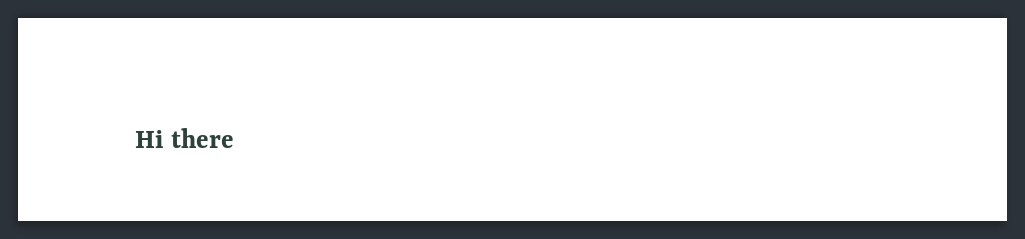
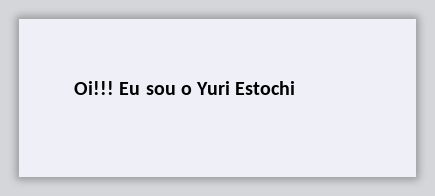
[135,128,234,148] Hi there -> [74,81,296,95] Oi!!! Eu sou o Yuri Estochi

